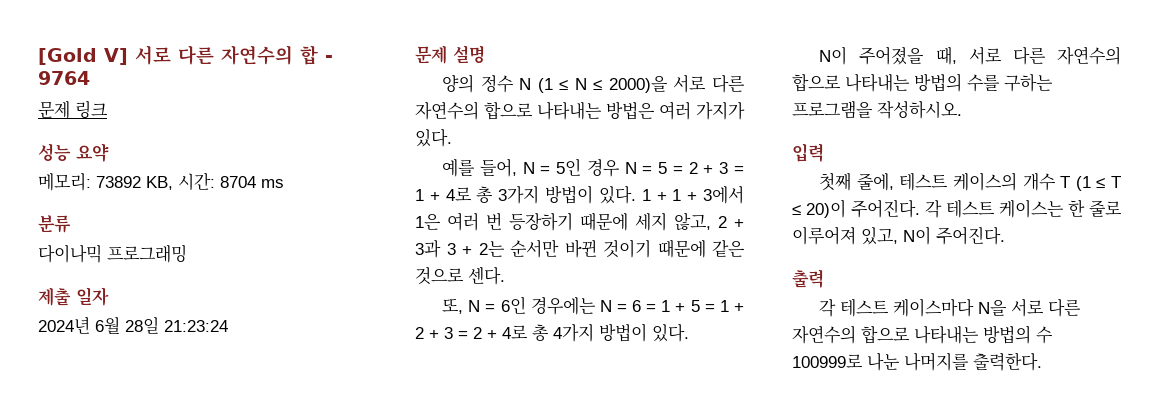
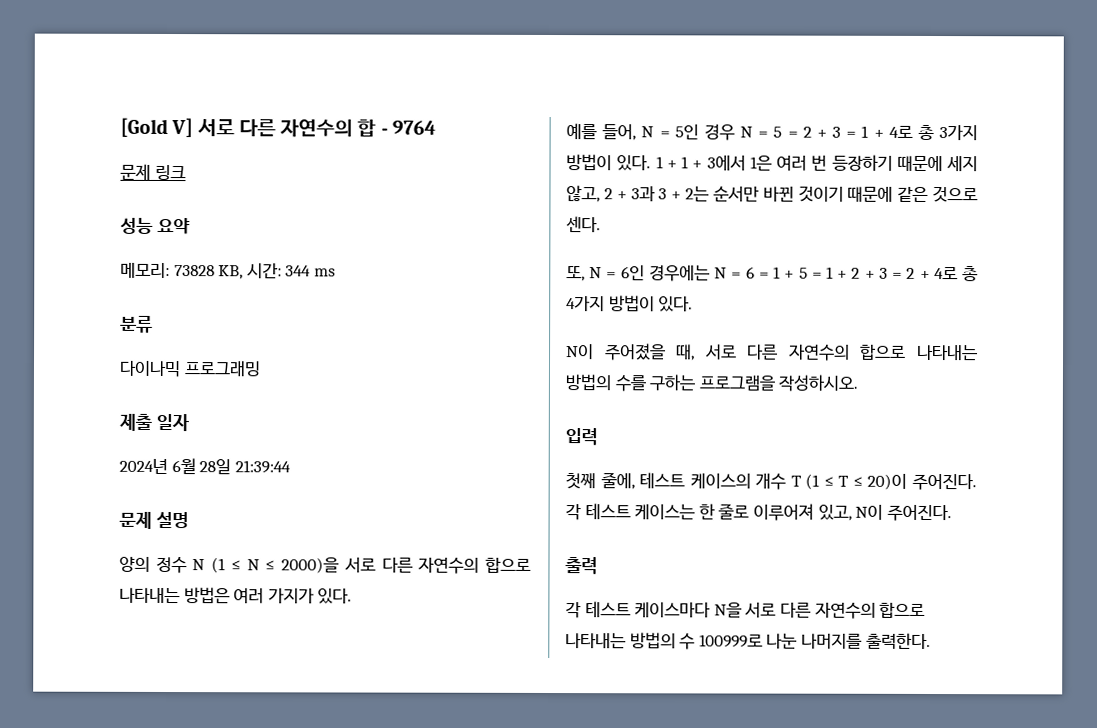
[96,176,141,188] 73892 -> [173,265,215,277] 73828
[220,176,256,188] 8704 -> [285,265,312,277] 344
[164,320,228,332] 21:23:24 -> [234,460,291,474] 21:39:44

